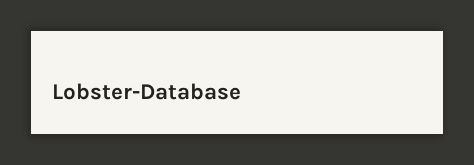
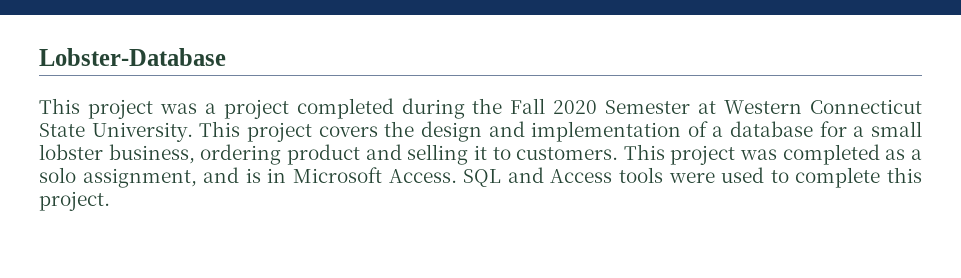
(241, 91) none -> [39,98,922,119] [39,121,922,142] [39,144,922,165] [39,167,923,188] [39,191,110,211] // This project was a project completed during the Fall 2020 Semester at Western Connecticut State University. This project covers the design and implementation of a database for a small lobster business, ordering product and selling it to customers. This project was completed as a solo assignment, and is in Microsoft Access. SQL and Access tools were used to complete this project.

